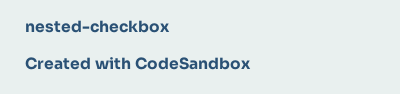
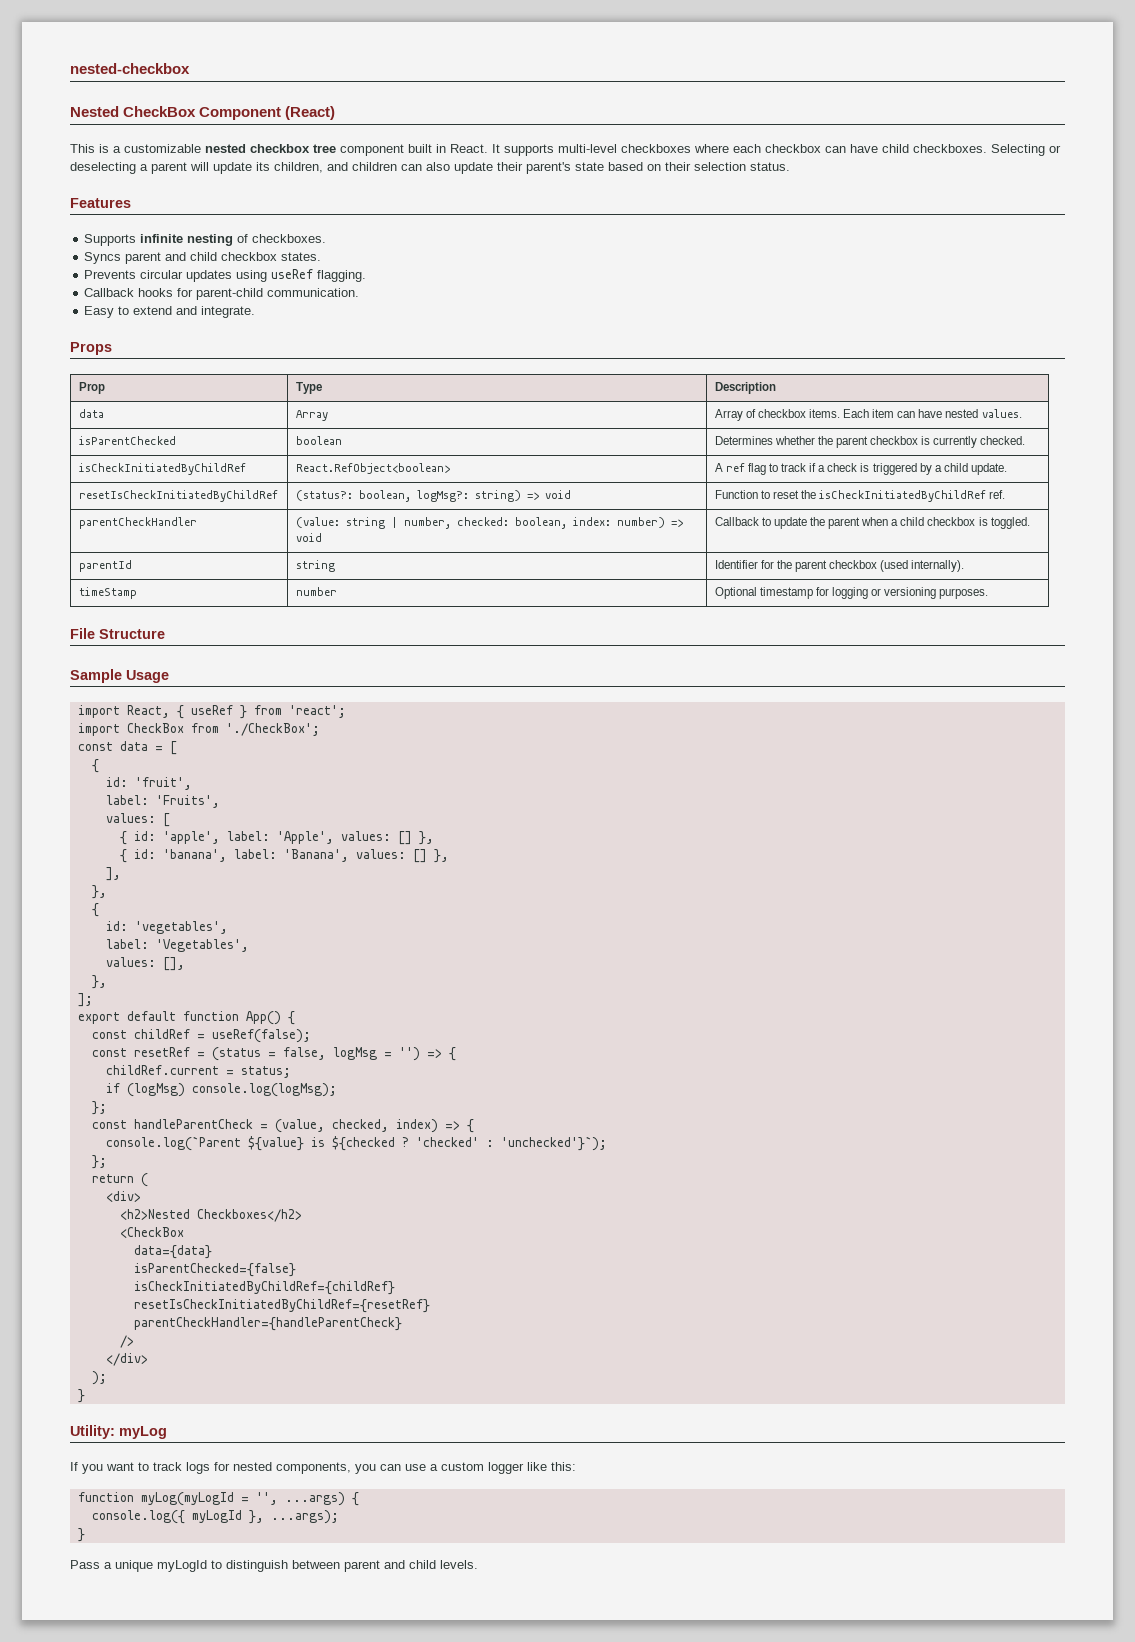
[25,57,252,70] Created with CodeSandbox -> [70,106,336,120] [70,144,1061,156] [70,162,790,174] [70,198,131,208] [84,234,327,246] [84,252,322,264] [84,269,367,282] [84,288,360,300] [84,306,256,318] [70,342,112,355] [78,382,105,394] [295,382,322,394] [714,382,776,394] [78,409,104,418] [295,410,328,421] [714,409,1022,421] [78,436,176,445] [295,436,342,445] [714,436,1026,448] [78,463,246,475] [295,463,450,474] [714,463,1007,475] [78,490,278,502] [295,490,571,502] [714,490,1006,502] [78,517,197,529] [295,517,683,529] [295,533,322,542] [714,517,1030,529] [78,560,132,572] [295,560,335,572] [714,560,965,572] [78,587,137,599] [295,587,337,596] [714,587,989,599] [70,628,165,639] [70,669,169,683] [77,705,346,719] [77,723,320,736] [77,741,177,755] [91,759,99,773] [105,777,192,790] [105,795,220,808] [105,813,170,827] [119,831,434,845] [119,849,449,863] [105,867,121,881] [91,885,107,899] [91,903,99,917] [105,921,228,934] [105,939,249,952] [105,957,185,971] [91,975,107,989] [77,993,93,1007] [77,1011,295,1025] [91,1029,311,1043] [91,1047,456,1061] [105,1065,291,1078] [105,1083,337,1097] [91,1101,107,1115] [91,1119,474,1133] [105,1136,607,1151] [91,1155,107,1169] [91,1173,148,1187] [105,1191,141,1202] [119,1209,302,1222] [119,1227,184,1238] [133,1245,212,1259] [133,1263,296,1277] [133,1281,395,1295] [133,1299,430,1313] [133,1317,402,1331] [119,1335,134,1348] [105,1353,148,1366] [91,1371,107,1385] [77,1389,85,1403] [70,1425,167,1439] [70,1462,576,1474] [77,1492,359,1506] [91,1510,339,1524] [77,1528,85,1542] [70,1560,478,1572] Nested CheckBox Component (React) // This is a customizable nested checkbox tree component built in React. It supports multi-level checkboxes where each checkbox can have child checkboxes. Selecting or deselecting a parent will update its children, and children can also update their parent's state based on their selection status. // Features // Supports infinite nesting of checkboxes. // Syncs parent and child checkbox states. // Prevents circular updates using useRef flagging. // Callback hooks for parent-child communication. // Easy to extend and integrate. // Props // Prop | Type | Description // data | Array | Array of checkbox items. Each item can have nested values. // isParentChecked | boolean | Determines whether the parent checkbox is currently checked. // isCheckInitiatedByChildRef | React.RefObject<boolean> | A ref flag to track if a check is triggered by a child update. // resetIsCheckInitiatedByChildRef | (status?: boolean, logMsg?: string) => void | Function to reset the isCheckInitiatedByChildRef ref. // parentCheckHandler | (value: string | number, checked: boolean, index: number) => void | Callback to update the parent when a child checkbox is toggled. // parentId | string | Identifier for the parent checkbox (used internally). // timeStamp | number | Optional timestamp for logging or versioning purposes. // File Structure // Sample Usage // import React, { useRef } from 'react'; // import CheckBox from './CheckBox'; // const data = [ // { // id: 'fruit', // label: 'Fruits', // values: [ // { id: 'apple', label: 'Apple', values: [] }, // { id: 'banana', label: 'Banana', values: [] }, // ], // }, // { // id: 'vegetables', // label: 'Vegetables', // values: [], // }, // ]; // export default function App() { // const childRef = useRef(false); // const resetRef = (status = false, logMsg = '') => { // childRef.current = status; // if (logMsg) console.log(logMsg); // }; // const handleParentCheck = (value, checked, index) => { // console.log(`Parent ${value} is ${checked ? 'checked' : 'unchecked'}`); // }; // return ( // <div> // <h2>Nested Checkboxes</h2> // <CheckBox // data={data} // isParentChecked={false} // isCheckInitiatedByChildRef={childRef} // resetIsCheckInitiatedByChildRef={resetRef} // parentCheckHandler={handleParentCheck} // /> // </div> // ); // } // Utility: myLog // If you want to track logs for nested components, you can use a custom logger like this: // function myLog(myLogId = '', ...args) { // console.log({ myLogId }, ...args); // } // Pass a unique myLogId to distinguish between parent and child levels.

